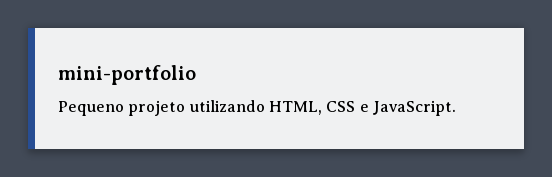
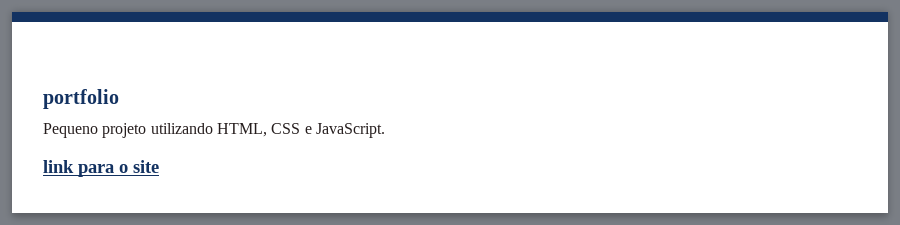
[58,65,196,85] mini-portfolio -> [43,89,119,109] portfolio
(456, 108) none -> [43,160,159,177] // link para o site

